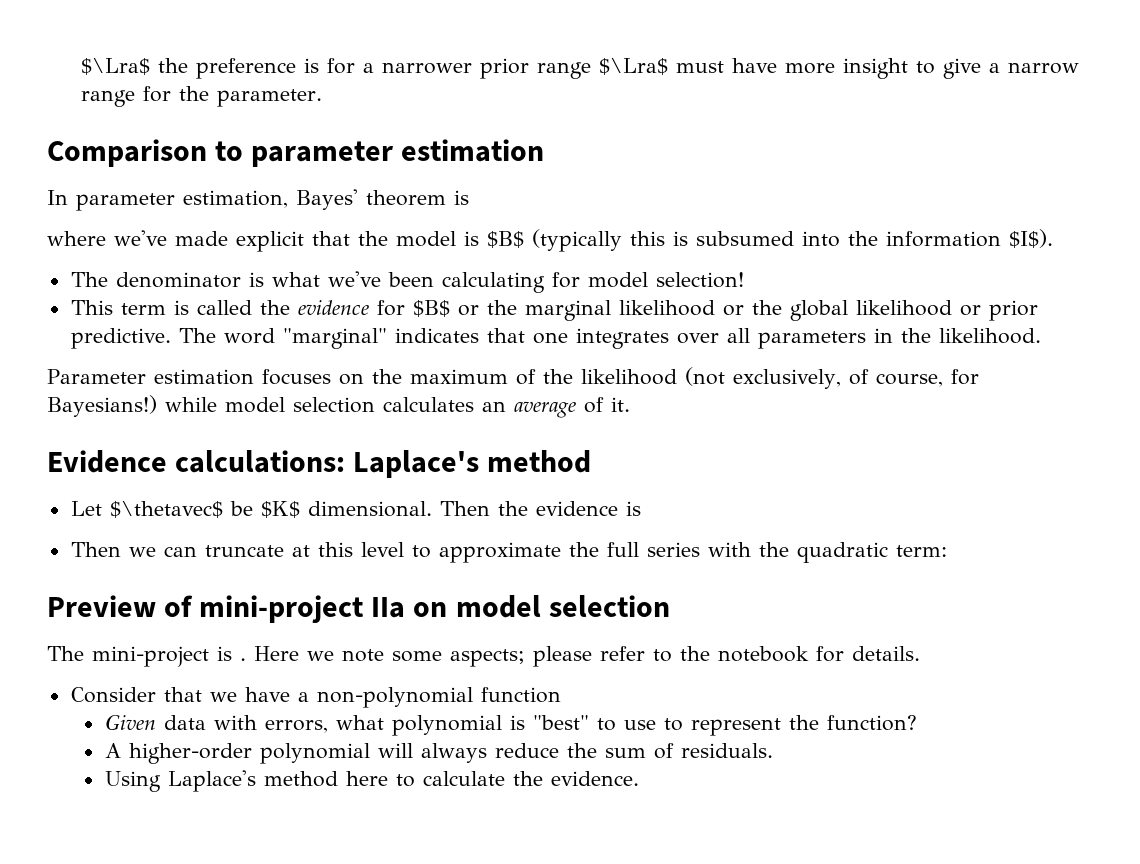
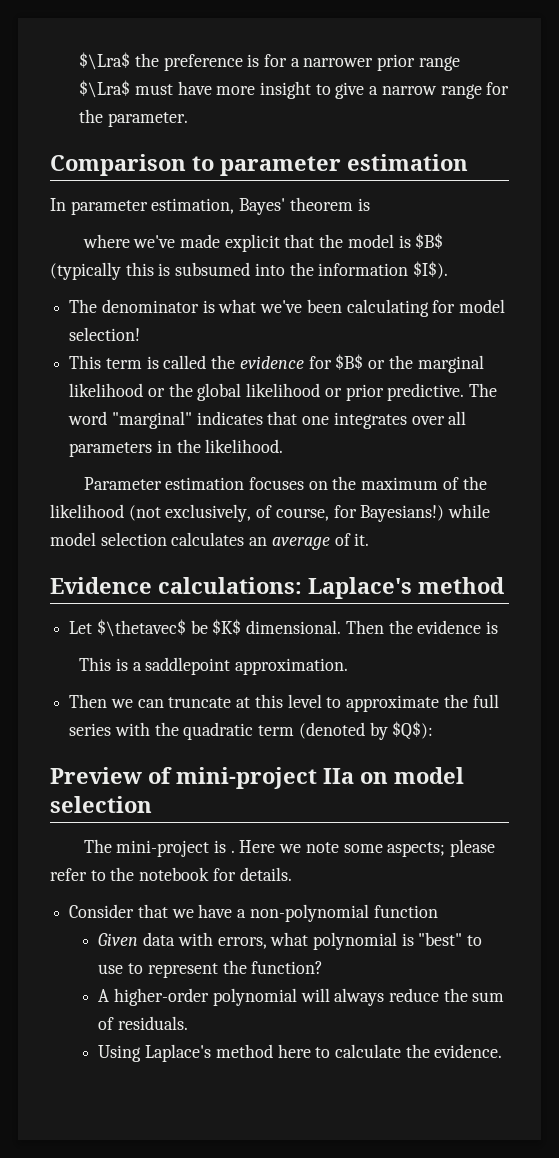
(641, 508) none -> [79,657,348,675] // This is a saddlepoint approximation.
[895,545,947,557] term: -> [258,721,434,740] term (denoted by $Q$):

